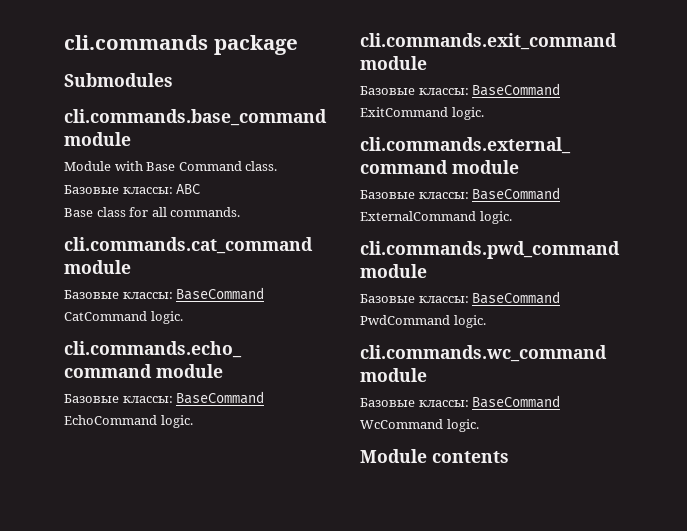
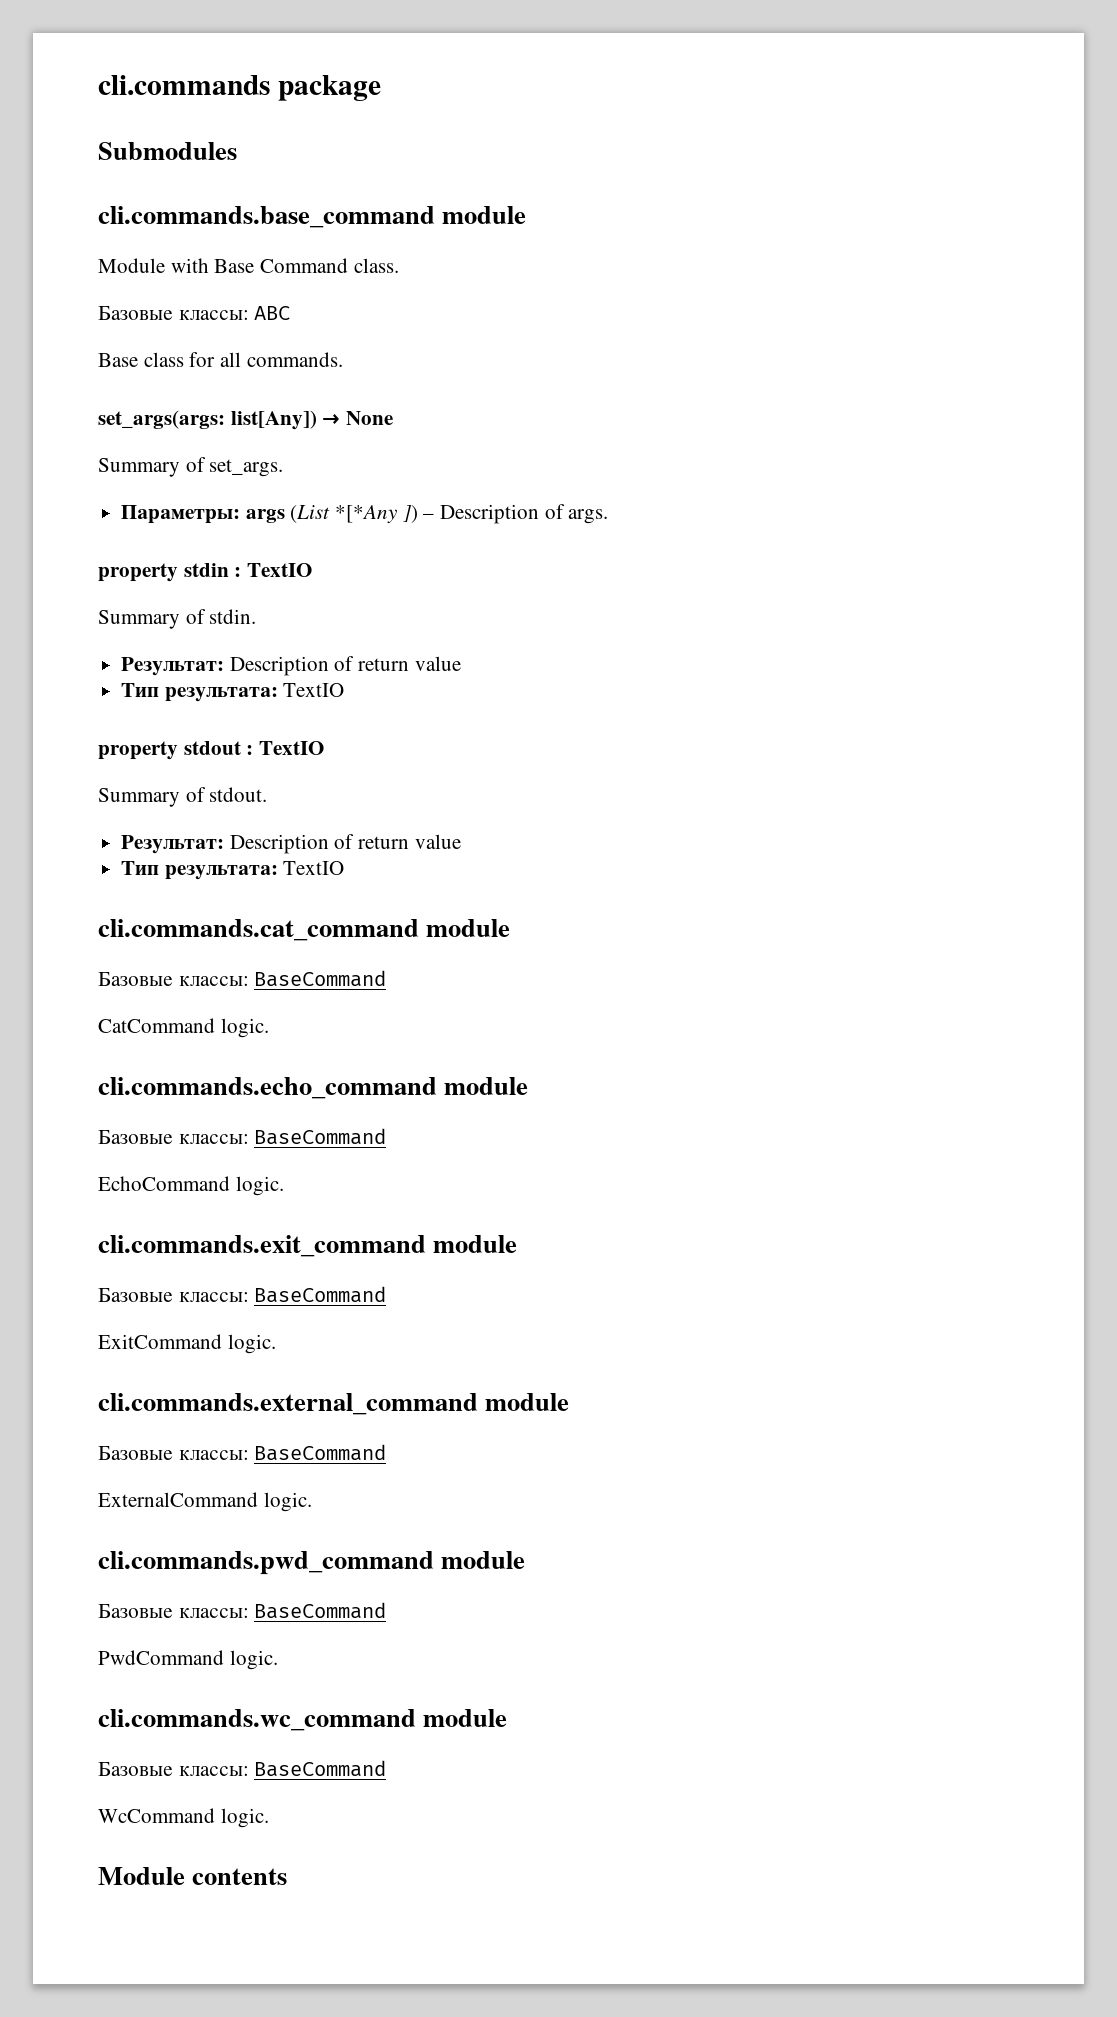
(241, 212) none -> [98,410,394,430] [98,457,284,477] [121,504,609,524] [98,563,313,582] [98,609,257,629] [121,656,461,676] [121,683,345,702] [98,741,325,760] [98,787,268,807] [121,834,461,854] [121,861,345,880] // set_args(args: list[Any]) → None // Summary of set_args. // Параметры: args (List *[*Any ]) – Description of args. // property stdin : TextIO // Summary of stdin. // Результат: Description of return value // Тип результата: TextIO // property stdout : TextIO // Summary of stdout. // Результат: Description of return value // Тип результата: TextIO

